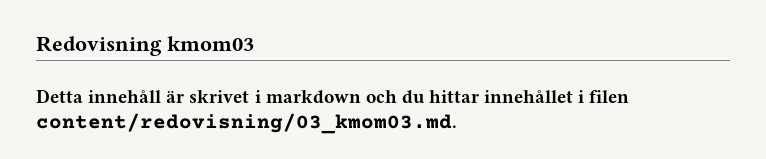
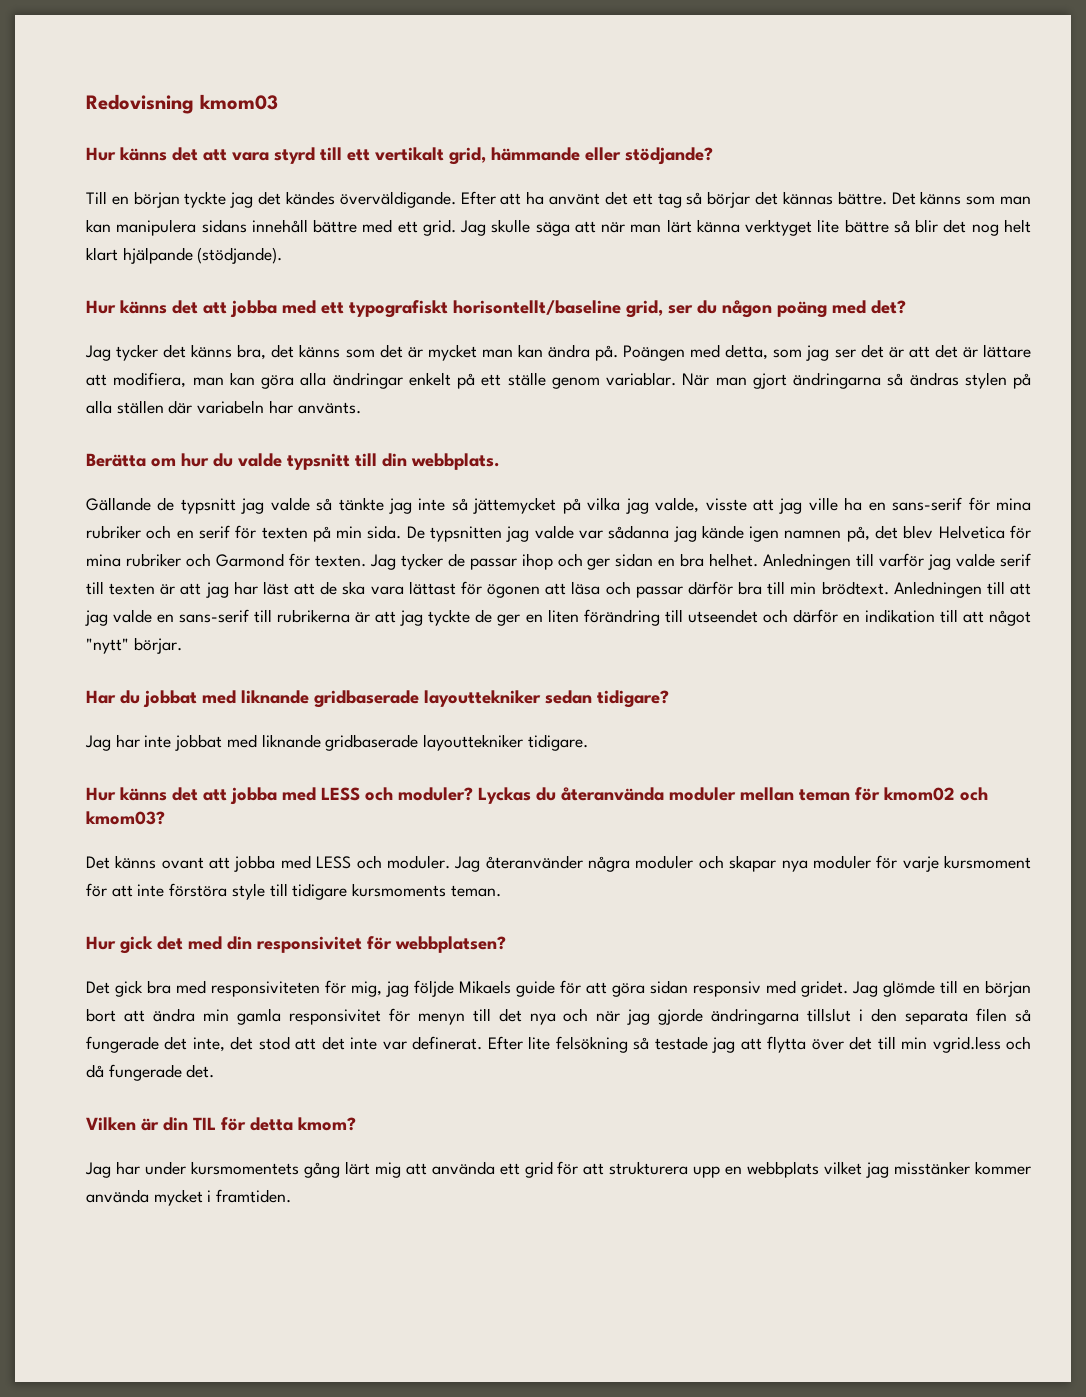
[36,89,630,104] [36,113,457,134] Detta innehåll är skrivet i markdown och du hittar innehållet i filen content/redovisning/03_kmom03.md. -> [86,147,713,165] [86,191,1032,208] [86,219,1031,236] [86,247,283,264] [86,300,906,318] [85,344,1032,361] [86,372,1031,389] [86,400,361,414] [86,453,500,470] [86,497,1031,514] [86,525,1032,542] [86,553,1032,570] [86,581,1031,598] [85,609,1032,626] [86,637,182,654] [86,690,669,708] [85,734,588,751] [86,787,988,805] [86,811,165,825] [86,855,1031,872] [86,883,501,900] [86,936,506,954] [86,980,1031,997] [86,1008,1032,1025] [86,1036,1032,1053] [86,1064,215,1081] [86,1117,356,1131] [85,1161,1032,1178] [86,1189,292,1206] Hur känns det att vara styrd till ett vertikalt grid, hämmande eller stödjande? // Till en början tyckte jag det kändes överväldigande. Efter att ha använt det ett tag så börjar det kännas bättre. Det känns som man kan manipulera sidans innehåll bättre med ett grid. Jag skulle säga att när man lärt känna verktyget lite bättre så blir det nog helt klart hjälpande (stödjande). // Hur känns det att jobba med ett typografiskt horisontellt/baseline grid, ser du någon poäng med det? // Jag tycker det känns bra, det känns som det är mycket man kan ändra på. Poängen med detta, som jag ser det är att det är lättare att modifiera, man kan göra alla ändringar enkelt på ett ställe genom variablar. När man gjort ändringarna så ändras stylen på alla ställen där variabeln har använts. // Berätta om hur du valde typsnitt till din webbplats. // Gällande de typsnitt jag valde så tänkte jag inte så jättemycket på vilka jag valde, visste att jag ville ha en sans-serif för mina rubriker och en serif för texten på min sida. De typsnitten jag valde var sådanna jag kände igen namnen på, det blev Helvetica för mina rubriker och Garmond för texten. Jag tycker de passar ihop och ger sidan en bra helhet. Anledningen till varför jag valde serif till texten är att jag har läst att de ska vara lättast för ögonen att läsa och passar därför bra till min brödtext. Anledningen till att jag valde en sans-serif till rubrikerna är att jag tyckte de ger en liten förändring till utseendet och därför en indikation till att något "nytt" börjar. // Har du jobbat med liknande gridbaserade layouttekniker sedan tidigare? // Jag har inte jobbat med liknande gridbaserade layouttekniker tidigare. // Hur känns det att jobba med LESS och moduler? Lyckas du återanvända moduler mellan teman för kmom02 och kmom03? // Det känns ovant att jobba med LESS och moduler. Jag återanvänder några moduler och skapar nya moduler för varje kursmoment för att inte förstöra style till tidigare kursmoments teman. // Hur gick det med din responsivitet för webbplatsen? // Det gick bra med responsiviteten för mig, jag följde Mikaels guide för att göra sidan responsiv med gridet. Jag glömde till en början bort att ändra min gamla responsivitet för menyn till det nya och när jag gjorde ändringarna tillslut i den separata filen så fungerade det inte, det stod att det inte var definerat. Efter lite felsökning så testade jag att flytta över det till min vgrid.less och då fungerade det. // Vilken är din TIL för detta kmom? // Jag har under kursmomentets gång lärt mig att använda ett grid för att strukturera upp en webbplats vilket jag misstänker kommer använda mycket i framtiden.

